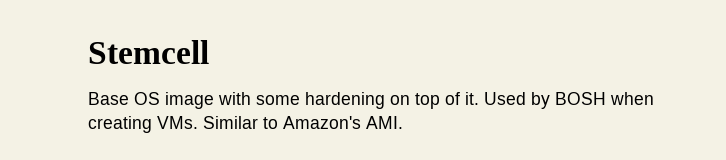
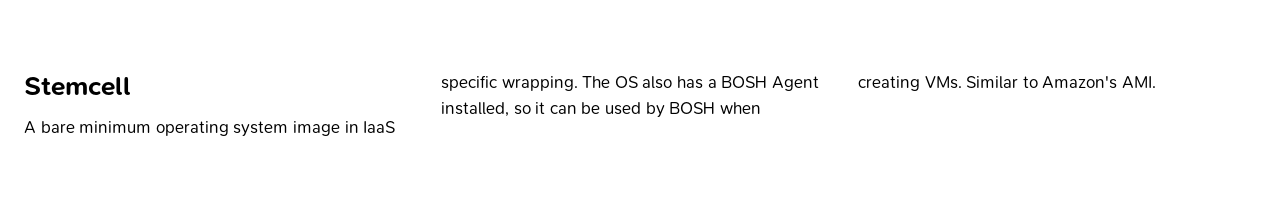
[88,92,526,109] Base OS image with some hardening on top of it. Used -> [24,121,396,137] [441,75,819,91] [441,102,641,117] A bare minimum operating system image in IaaS specific wrapping. The OS also has a BOSH Agent installed, so it can be used

